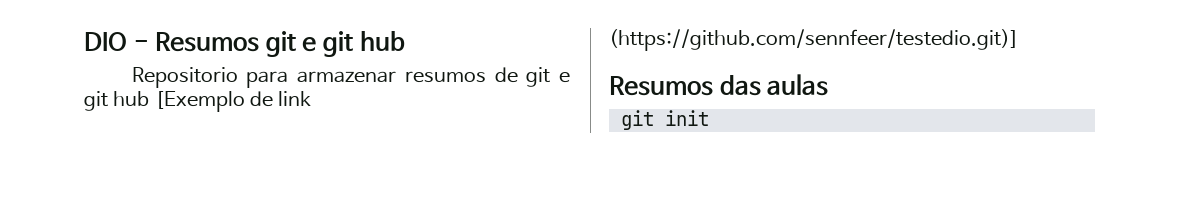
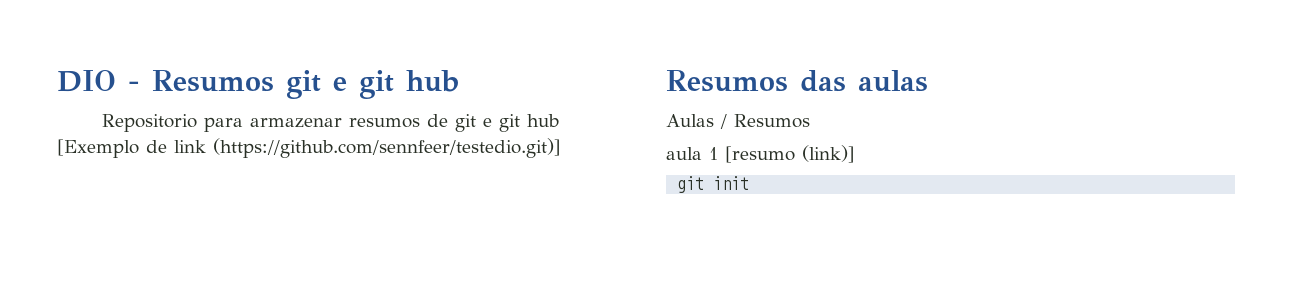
(829, 85) none -> [666,114,810,129] [666,145,855,163] // Aulas / Resumos // aula 1 [resumo (link)]

